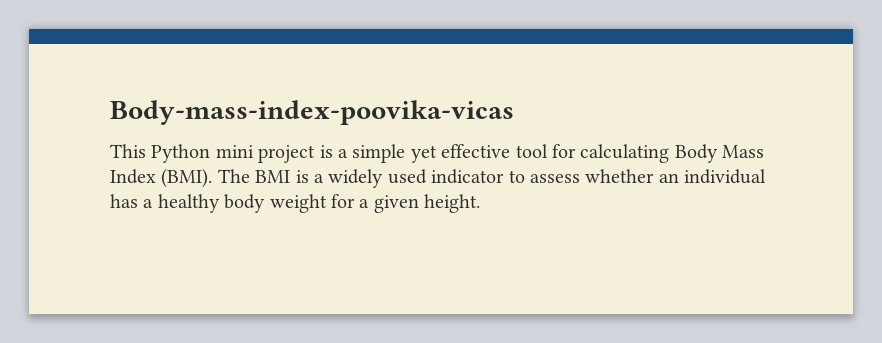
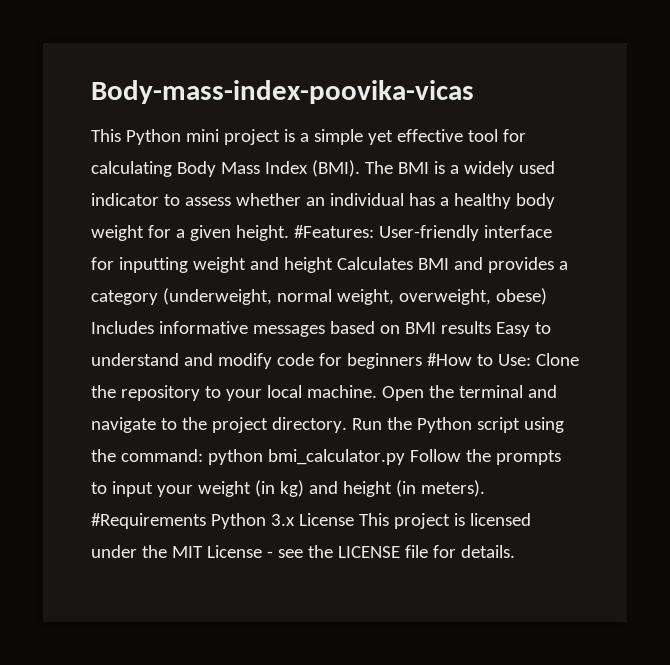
(481, 203) none -> [293,225,552,241] [91,257,568,273] [91,288,547,305] [91,321,551,337] [91,353,579,369] [91,385,557,401] [91,417,564,433] [91,449,561,465] [91,480,485,497] [91,513,531,529] [91,545,515,558] #Features: User-friendly interface for inputting weight and height Calculates BMI and provides a category (underweight, normal weight, overweight, obese) Includes informative messages based on BMI results Easy to understand and modify code for beginners #How to Use: Clone the repository to your local machine. Open the terminal and navigate to the project directory. Run the Python script using the command: python bmi_calculator.py Follow the prompts to input your weight (in kg) and height (in meters). #Requirements Python 3.x License This project is licensed under the MIT License - see the LICENSE file for details.

